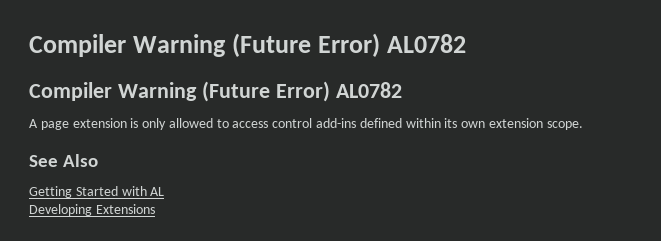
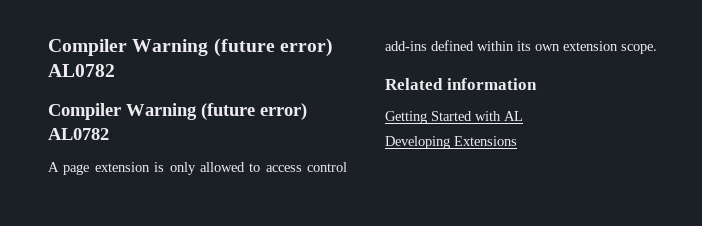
[29,33,380,57] Compiler Warning (Future Error) -> [48,38,333,57] Compiler Warning (future error)
[201,81,330,102] (Future Error) -> [201,103,307,120] (future error)
[29,154,99,167] See Also -> [385,78,537,90] Related information

